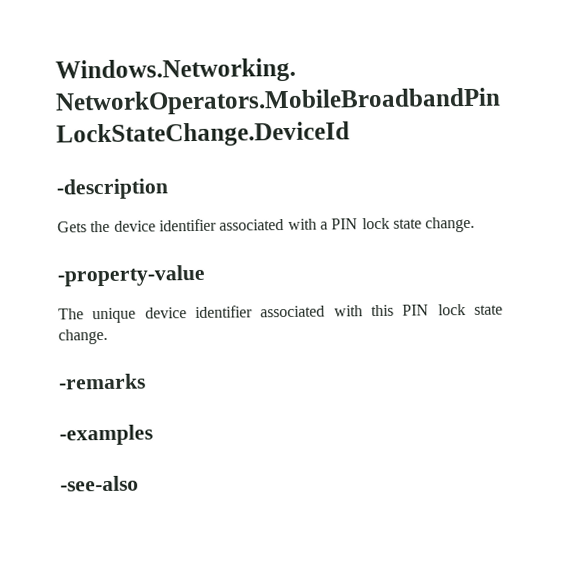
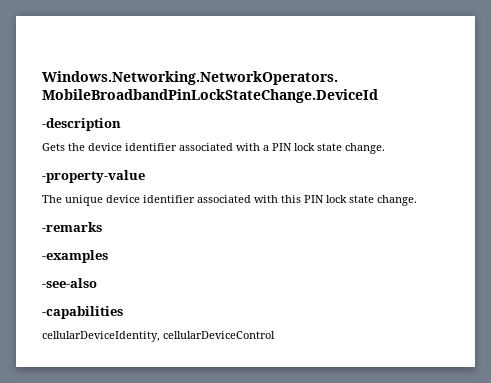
(139, 483) none -> [42,306,123,319] [42,331,275,342] // -capabilities // cellularDeviceIdentity, cellularDeviceControl

